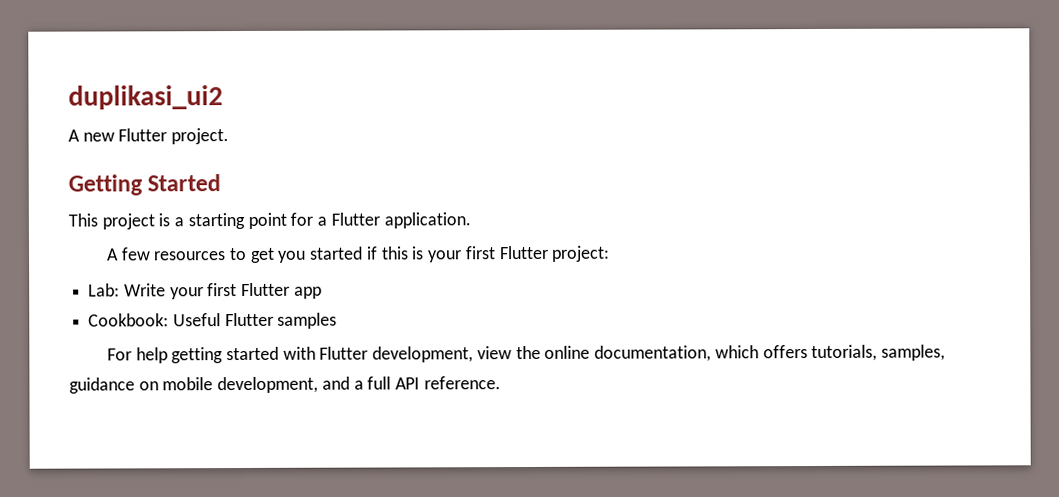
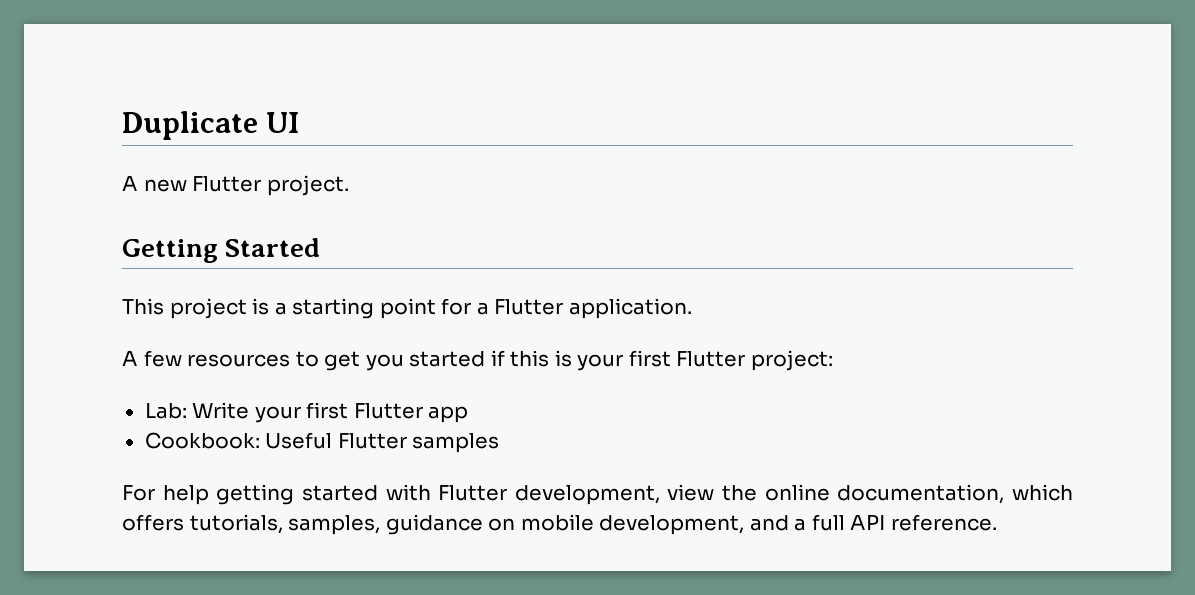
[68,85,223,110] duplikasi_ui2 -> [122,111,301,140] Duplicate UI

